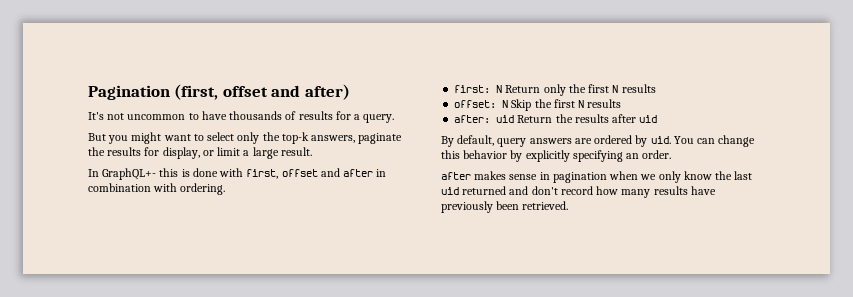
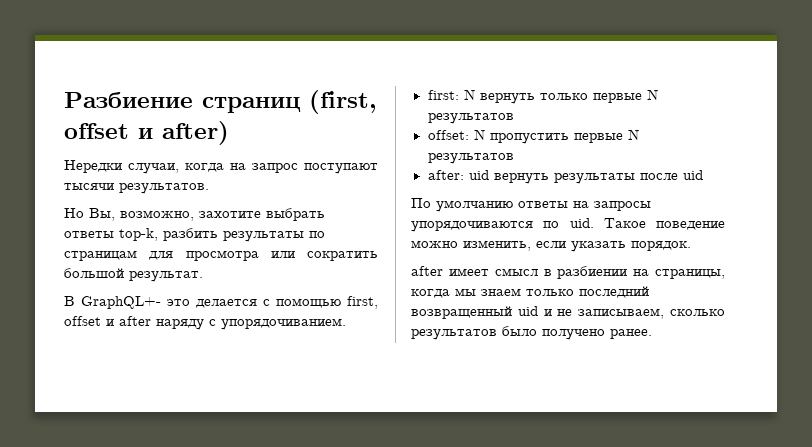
[88,85,170,100] Pagination -> [64,92,301,113] Разбиение страниц
[271,85,301,97] and -> [138,128,153,139] и
[88,111,395,123] [88,132,403,144] [88,147,312,159] [88,168,387,180] [88,183,226,195] [454,84,656,96] [454,99,622,111] [454,114,658,123] [441,135,756,147] [441,150,672,162] [441,171,753,183] [441,186,716,198] [441,201,569,213] It's not uncommon to have thousands of results for a query. // But you might want to select only the top-k answers, paginate the results for display, or limit a large result. // In GraphQL+- this is done with first, offset and after in combination with ordering. // first: N Return only the first N results // offset: N Skip the first N results // after: uid Return the results after uid // By default, query answers are ordered by uid. You can change this behavior by explicitly specifying an order. // after makes sense in pagination when we only know the last uid returned and don't record how many results have previously been retrieved. -> [64,160,378,174] [64,183,209,194] [64,208,325,221] [64,228,325,242] [64,250,378,261] [64,268,203,282] [64,296,378,309] [64,316,346,330] [427,89,658,104] [427,113,514,124] [427,129,639,144] [427,153,514,164] [427,170,703,184] [411,198,651,212] [411,218,725,232] [411,240,691,252] [411,266,725,279] [411,286,649,298] [411,306,725,319] [411,326,652,340] Нередки случаи, когда на запрос поступают тысячи результатов. // Но Вы, возможно, захотите выбрать ответы top-k, разбить результаты по страницам для просмотра или сократить большой результат. // В GraphQL+- это делается с помощью first, offset и after наряду с упорядочиванием. // first: N вернуть только первые N результатов // offset: N пропустить первые N результатов // after: uid вернуть результаты после uid // По умолчанию ответы на запросы упорядочиваются по uid. Такое поведение можно изменить, если указать порядок. // after имеет смысл в разбиении на страницы, когда мы знаем только последний возвращенный uid и не записываем, сколько результатов было получено ранее.

